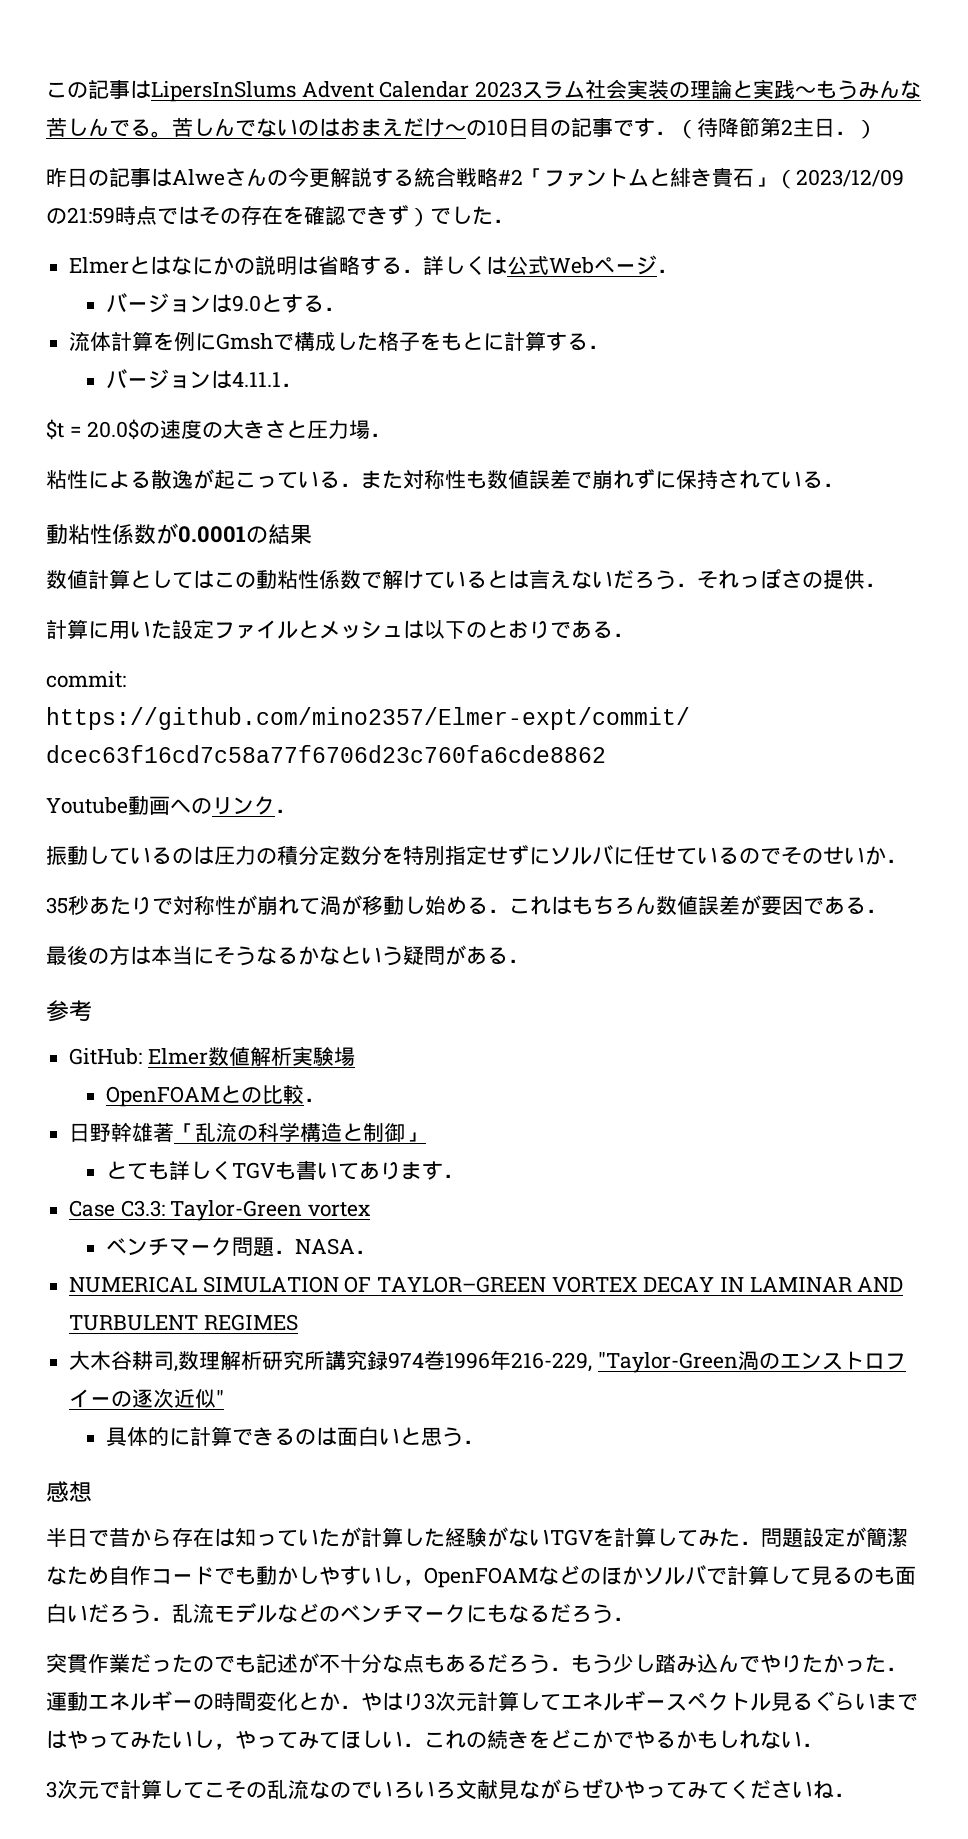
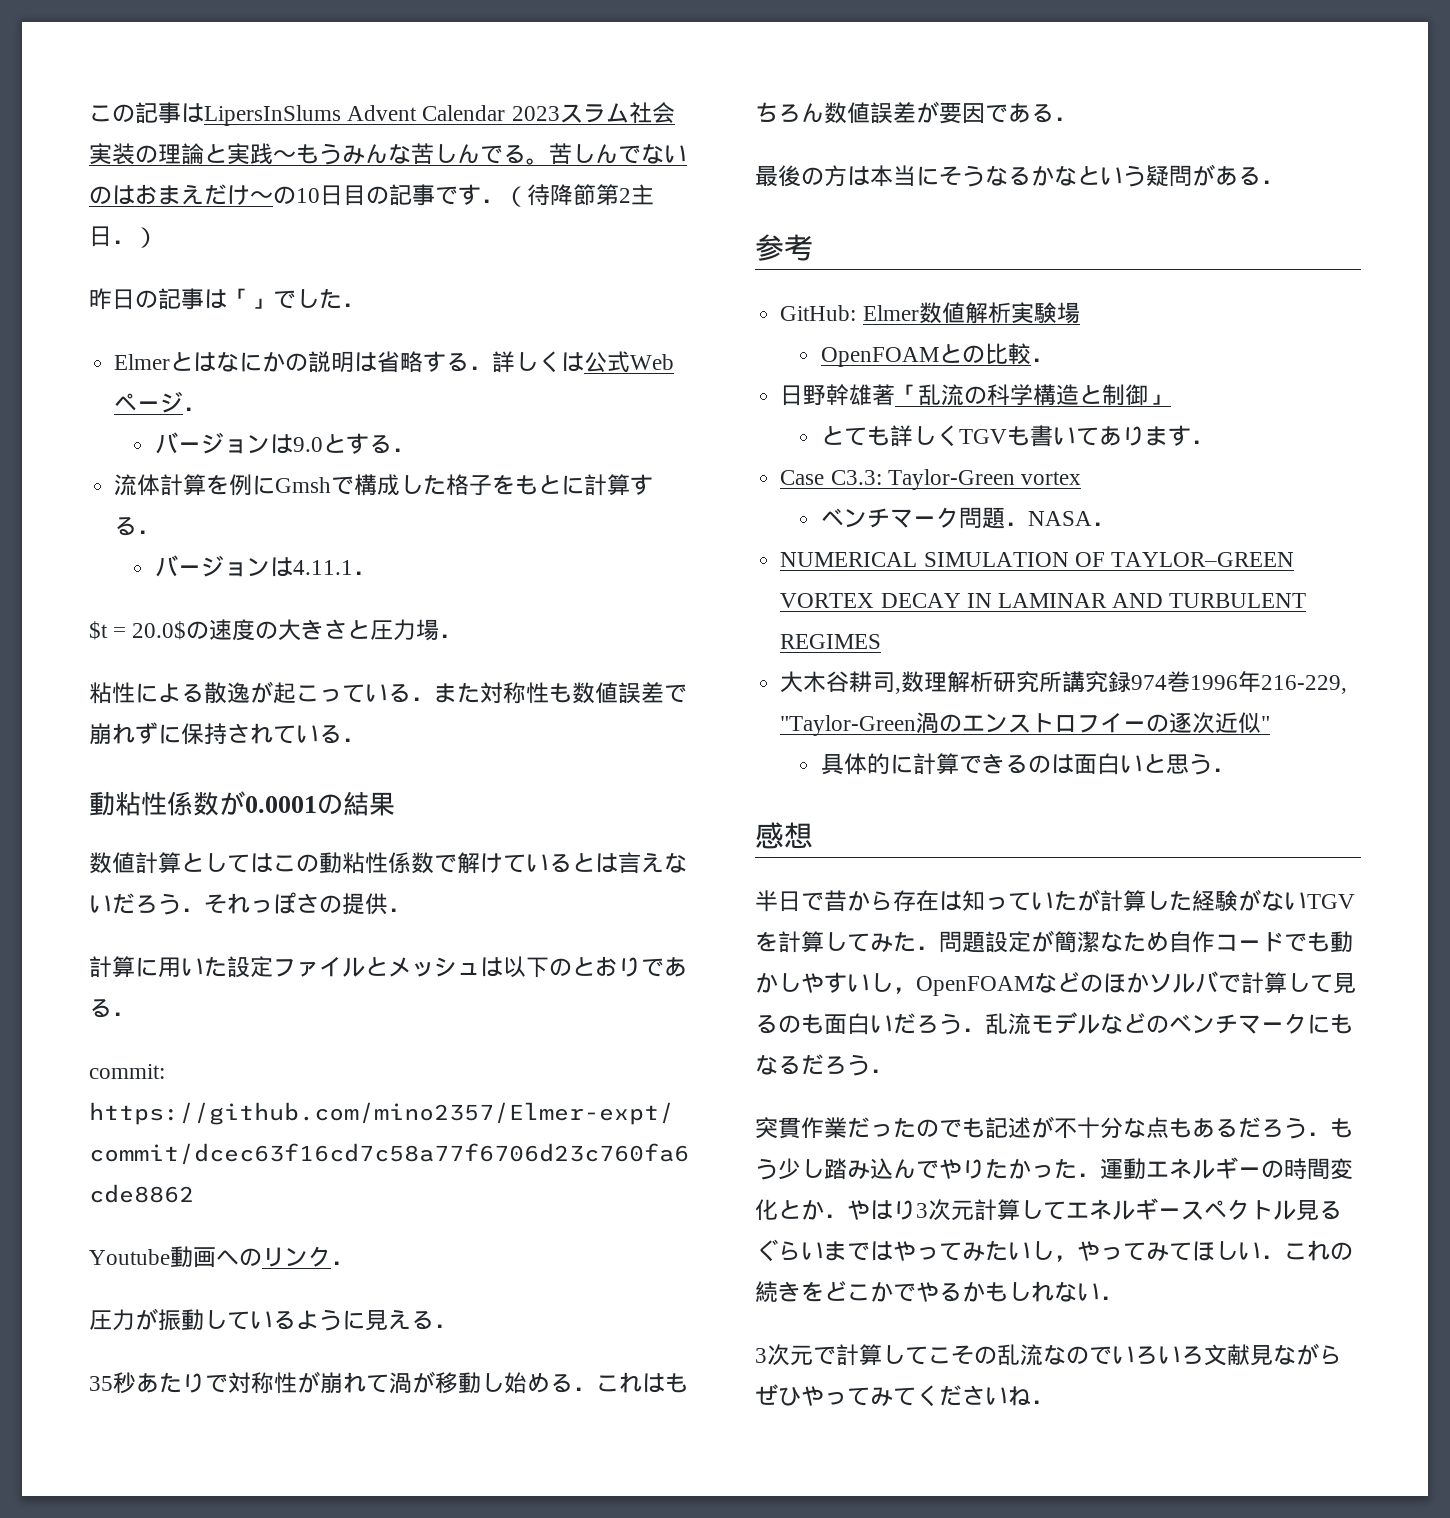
[172,167,904,189] [46,205,430,227] Alweさんの今更解説する統合戦略#2「ファントムと緋き貴石」（2023/12/09の21:59時点ではその存在を確認できず） -> [227,288,273,309] 「」
(296, 811) none -> [89,1308,158,1331] 圧力が
[172,845,886,865] のは圧力の積分定数分を特別指定せずにソルバに任せているのでそのせいか -> [296,1309,434,1331] ように見える

